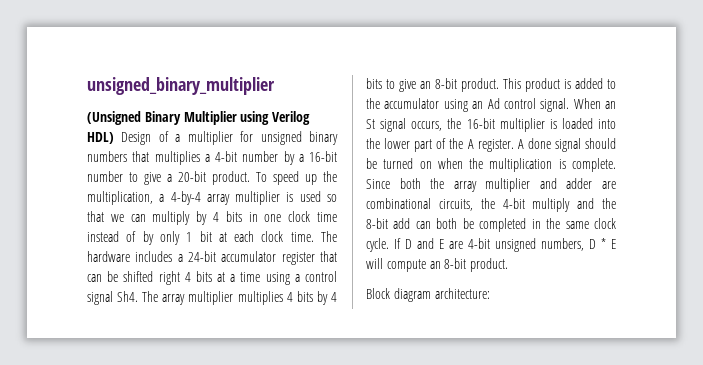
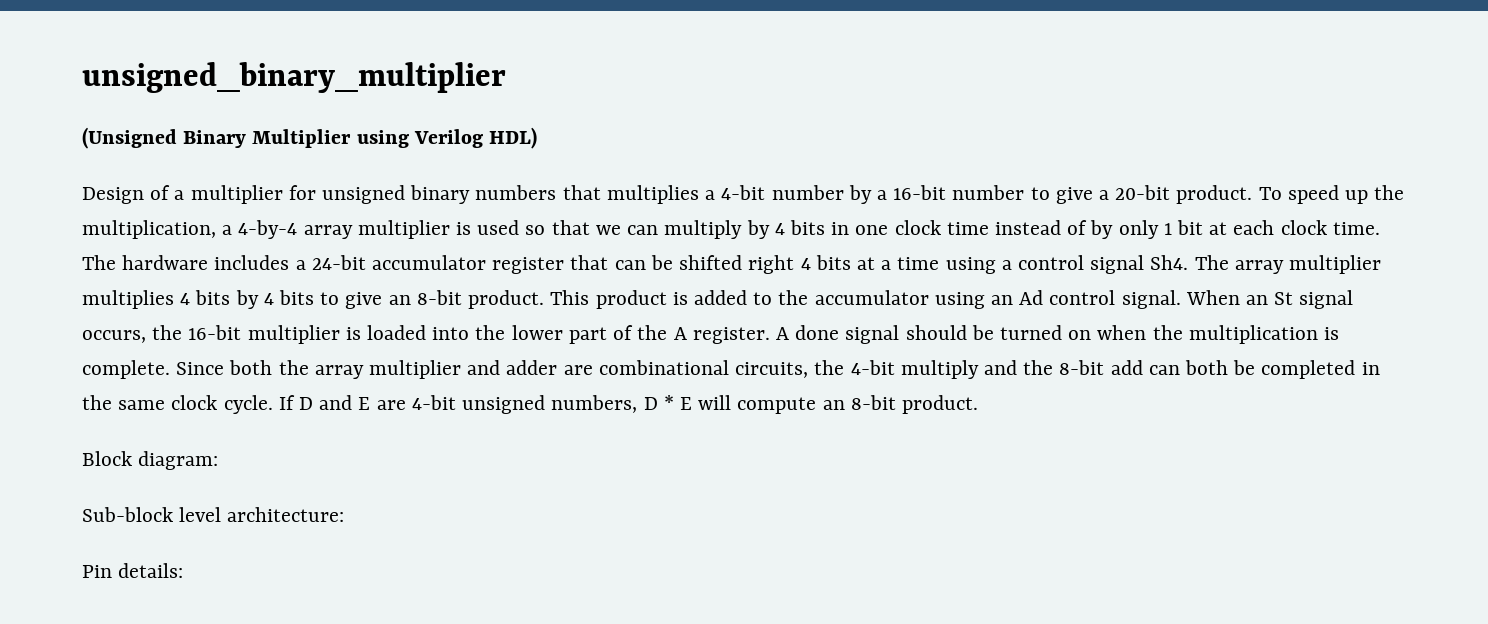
(114, 138) none -> (538, 138) //
[393,288,431,302] diagram -> [138,451,219,470] [82,507,222,522] diagram: // Sub-block level
(490, 293) none -> [82,563,184,578] // Pin details:

